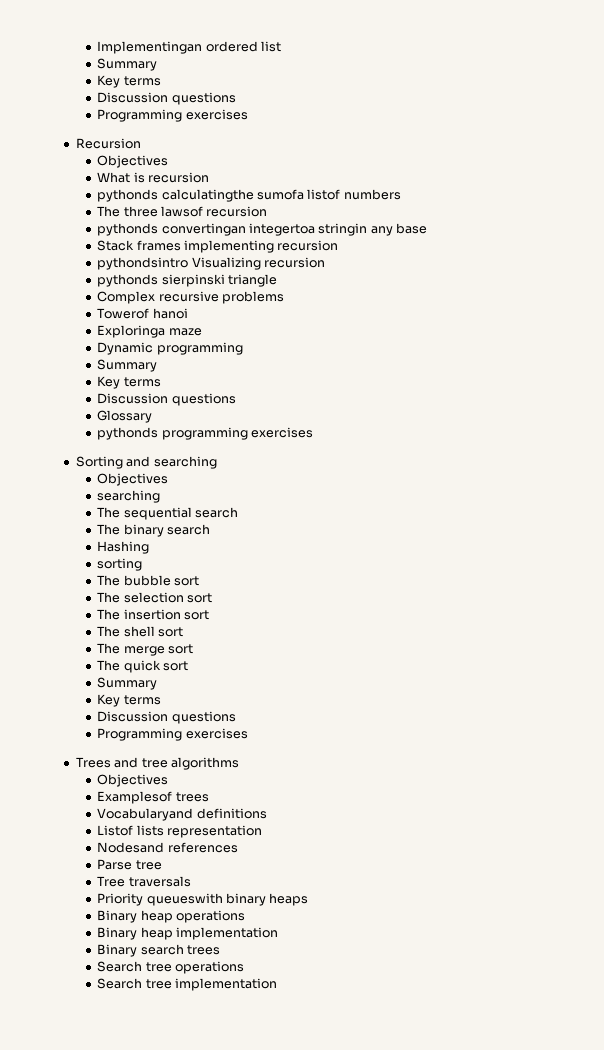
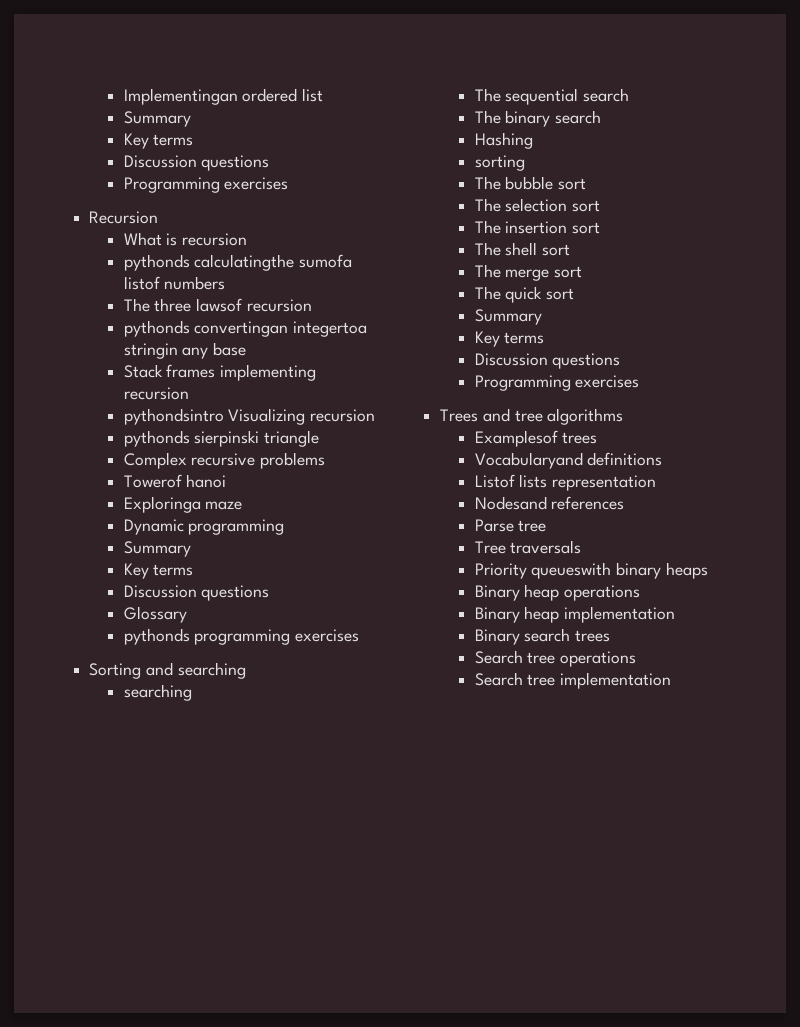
[97,155,169,168] // Objectives -> (159, 217) none
[97,473,169,486] // Objectives -> (246, 670) none
[97,774,169,787] // Objectives -> (624, 416) none

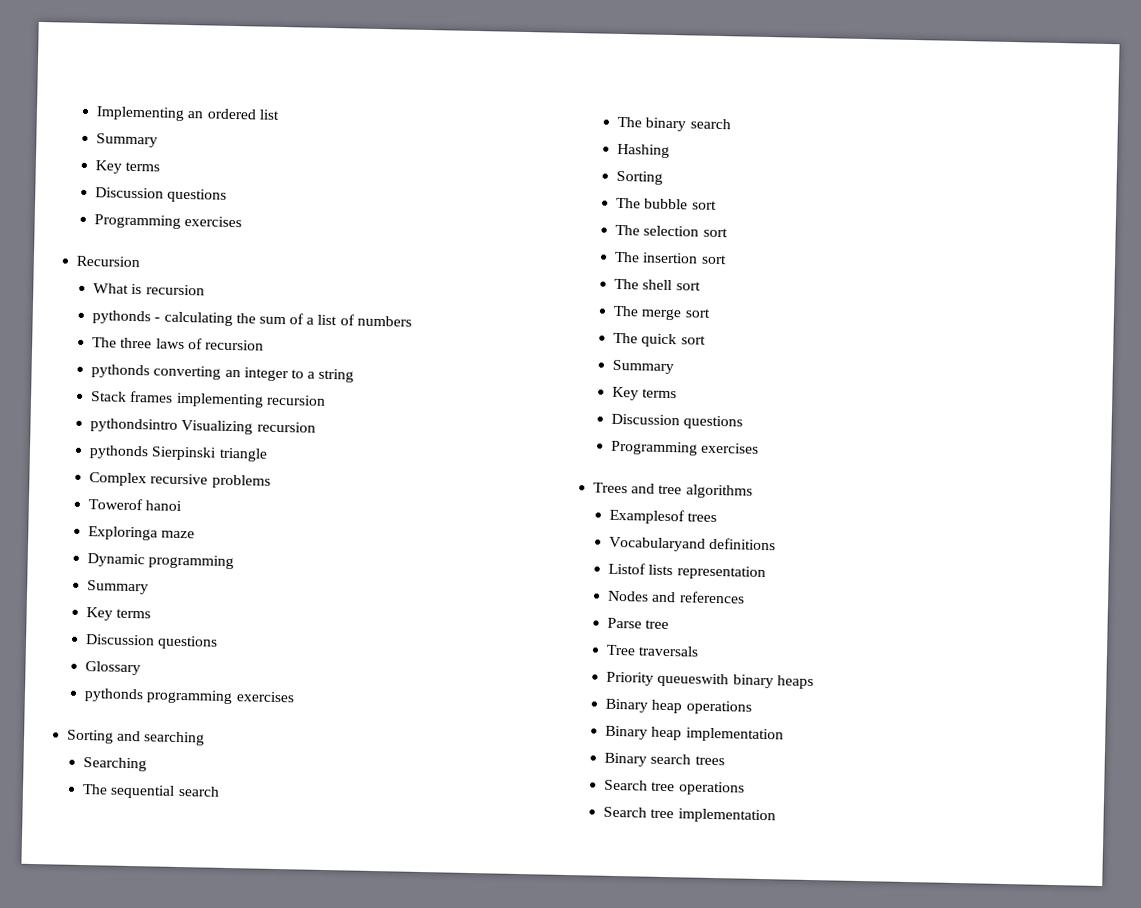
[123,88,238,105] Implementingan -> [96,106,204,121] Implementing an
[194,254,353,271] [123,276,160,290] calculatingthe sumofa listof -> [154,311,355,327] - calculating the sum of a list of
[196,298,312,312] [123,320,368,337] [123,342,247,359] lawsof recursion // pythonds convertingan integertoa stringin any base -> [155,338,264,351] [91,364,355,383] laws of recursion // pythonds converting an integer to a string
[194,430,260,447] sierpinski -> [151,446,218,461] Sierpinski
[123,684,192,701] searching -> [83,757,148,772] Searching
[474,155,525,171] sorting -> [616,170,664,185] Sorting
[474,496,547,510] Nodesand -> [607,590,677,603] Nodes and

